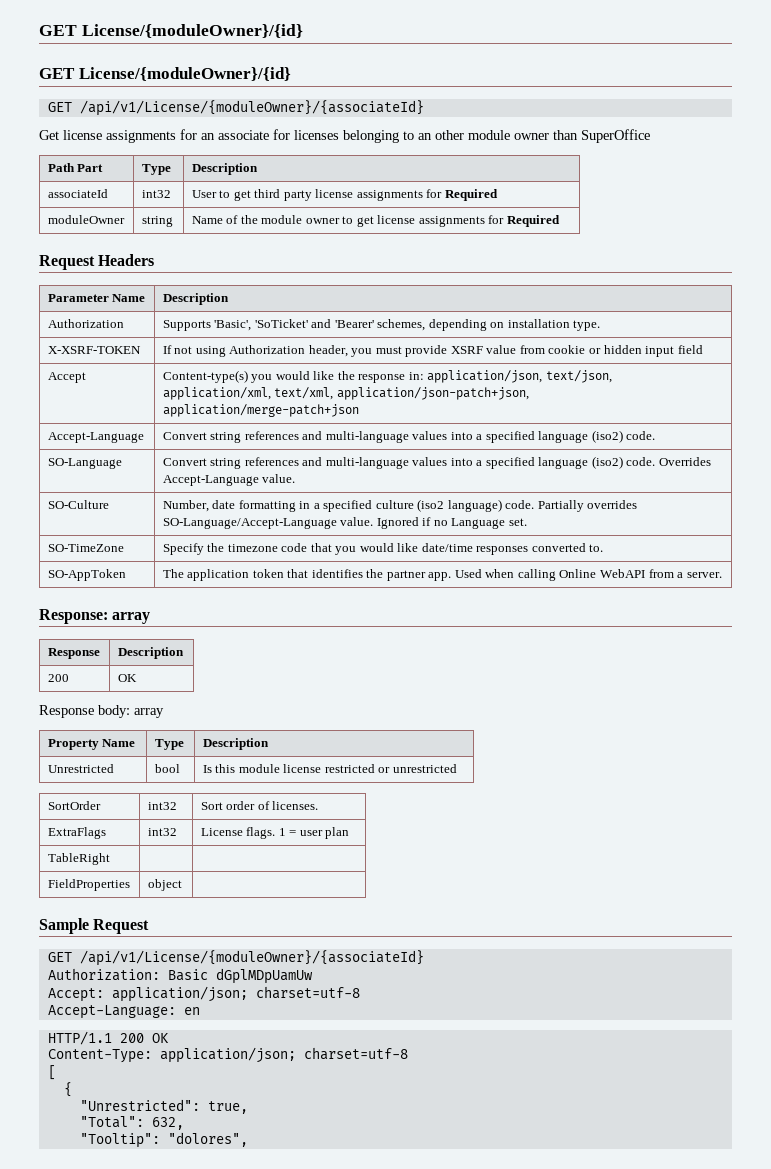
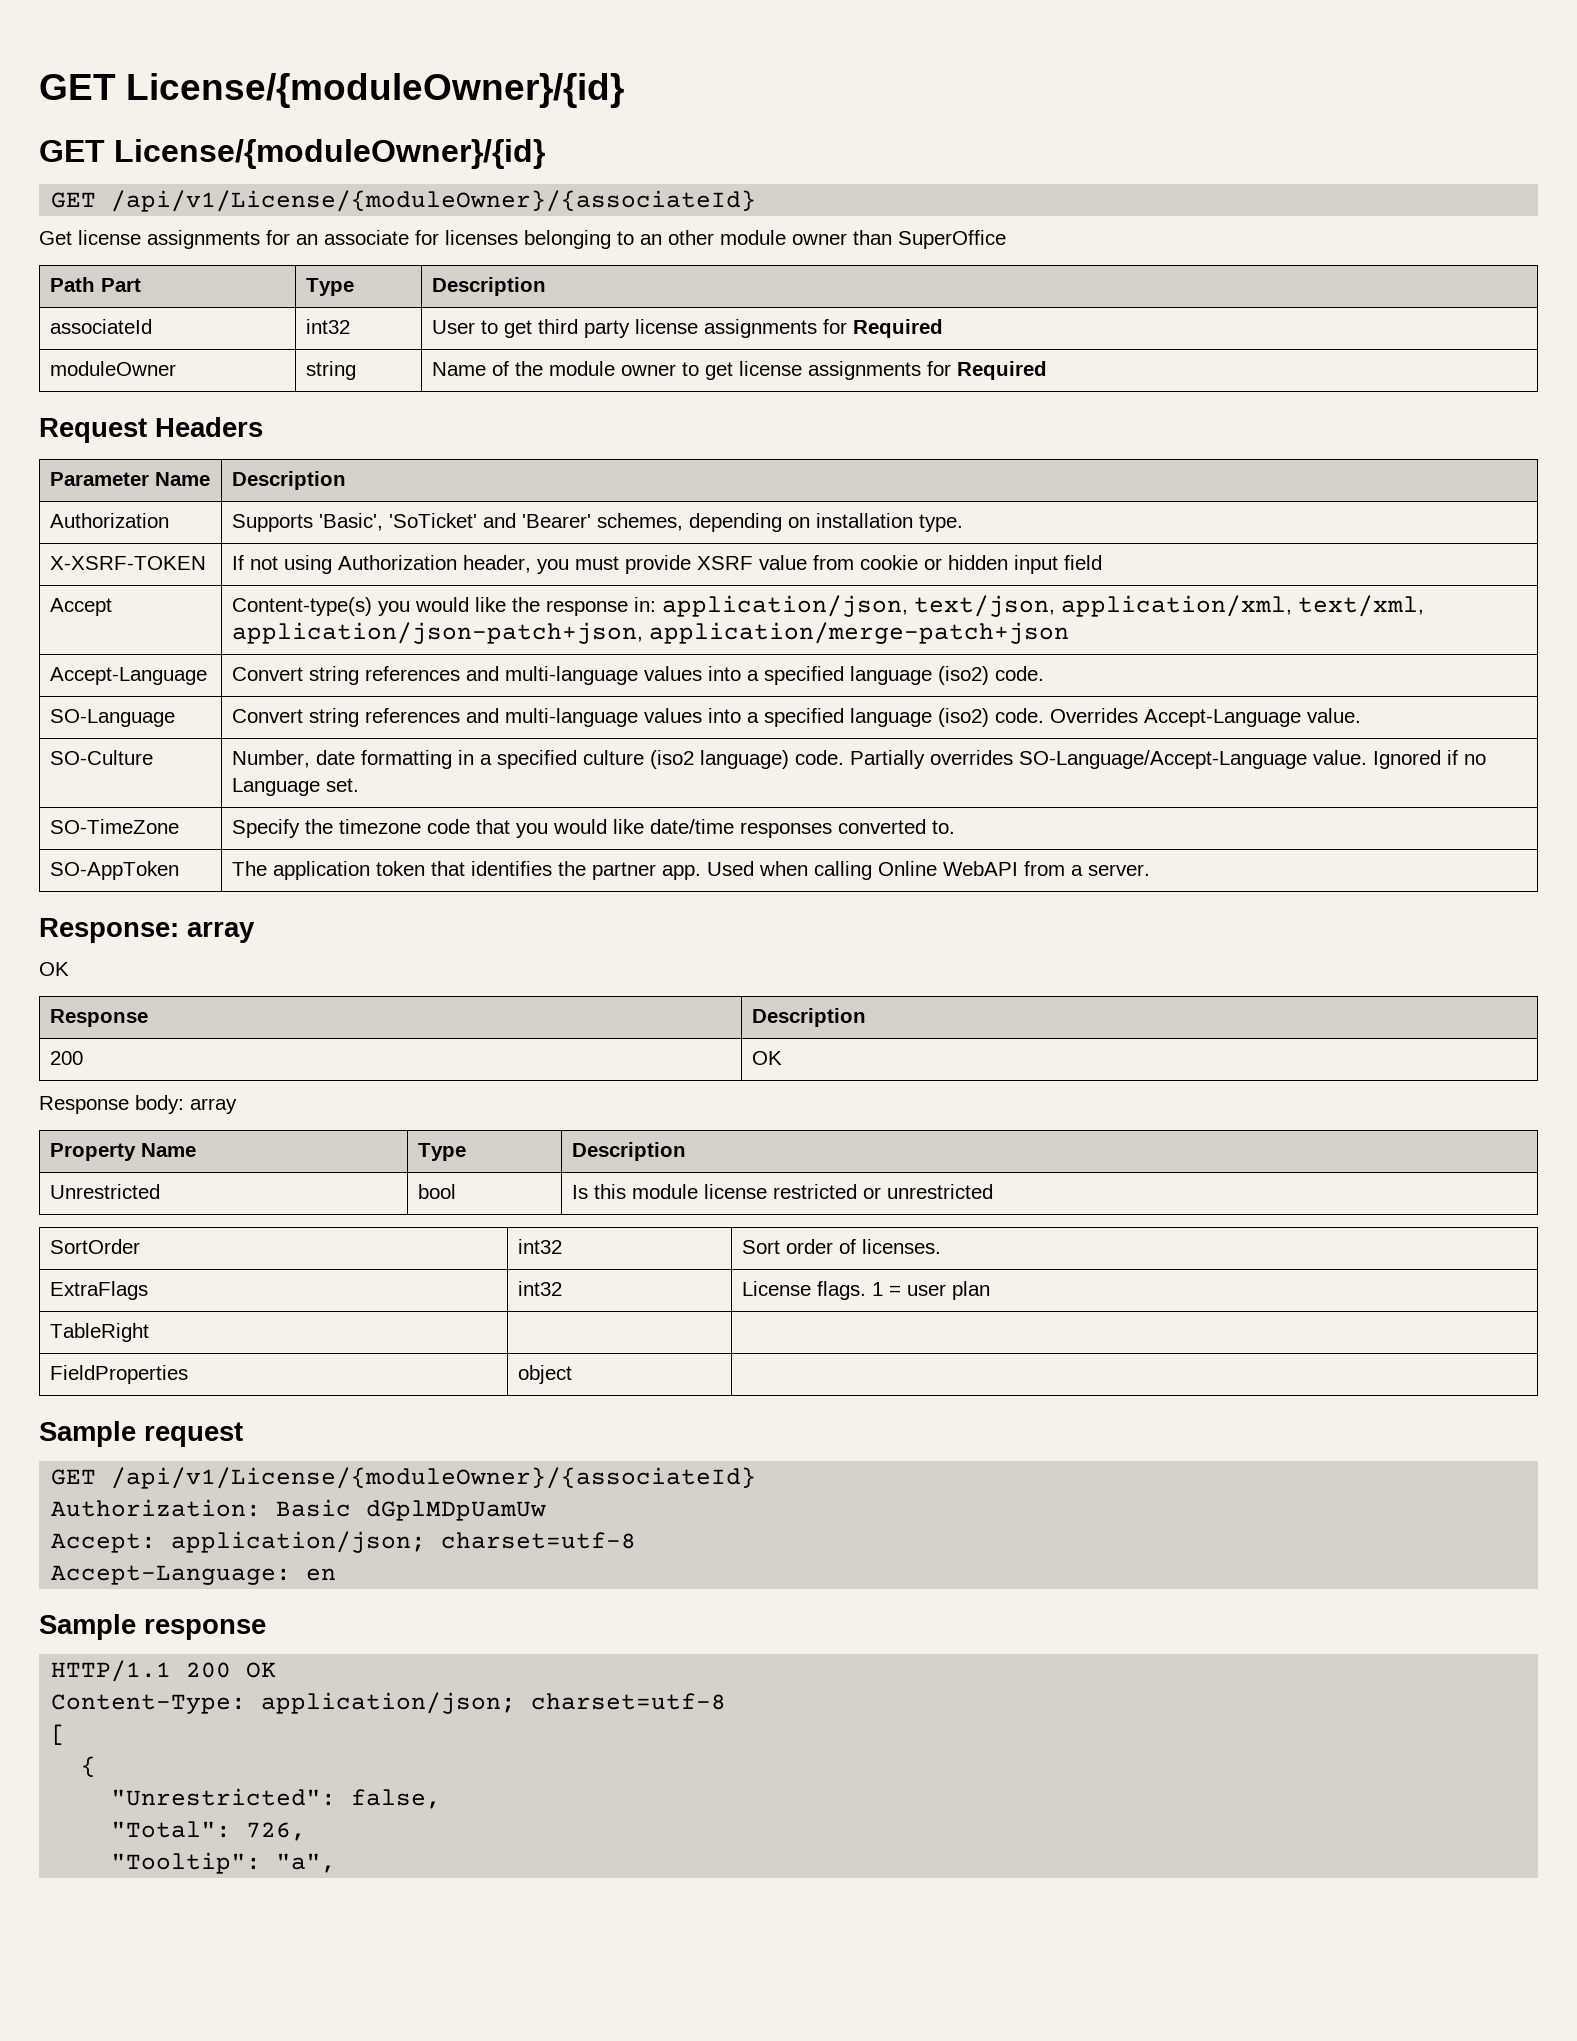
(151, 618) none -> [39,962,69,976] // OK
[93,919,150,934] Request -> [144,1422,243,1447] request
(200, 1011) none -> [39,1614,266,1640] // Sample response
[207,1101,248,1114] true, -> [351,1789,442,1809] false,
[151,1117,184,1130] 632, -> [246,1822,307,1841] 726,
[167,1132,248,1147] "dolores", -> [276,1853,337,1873] "a",

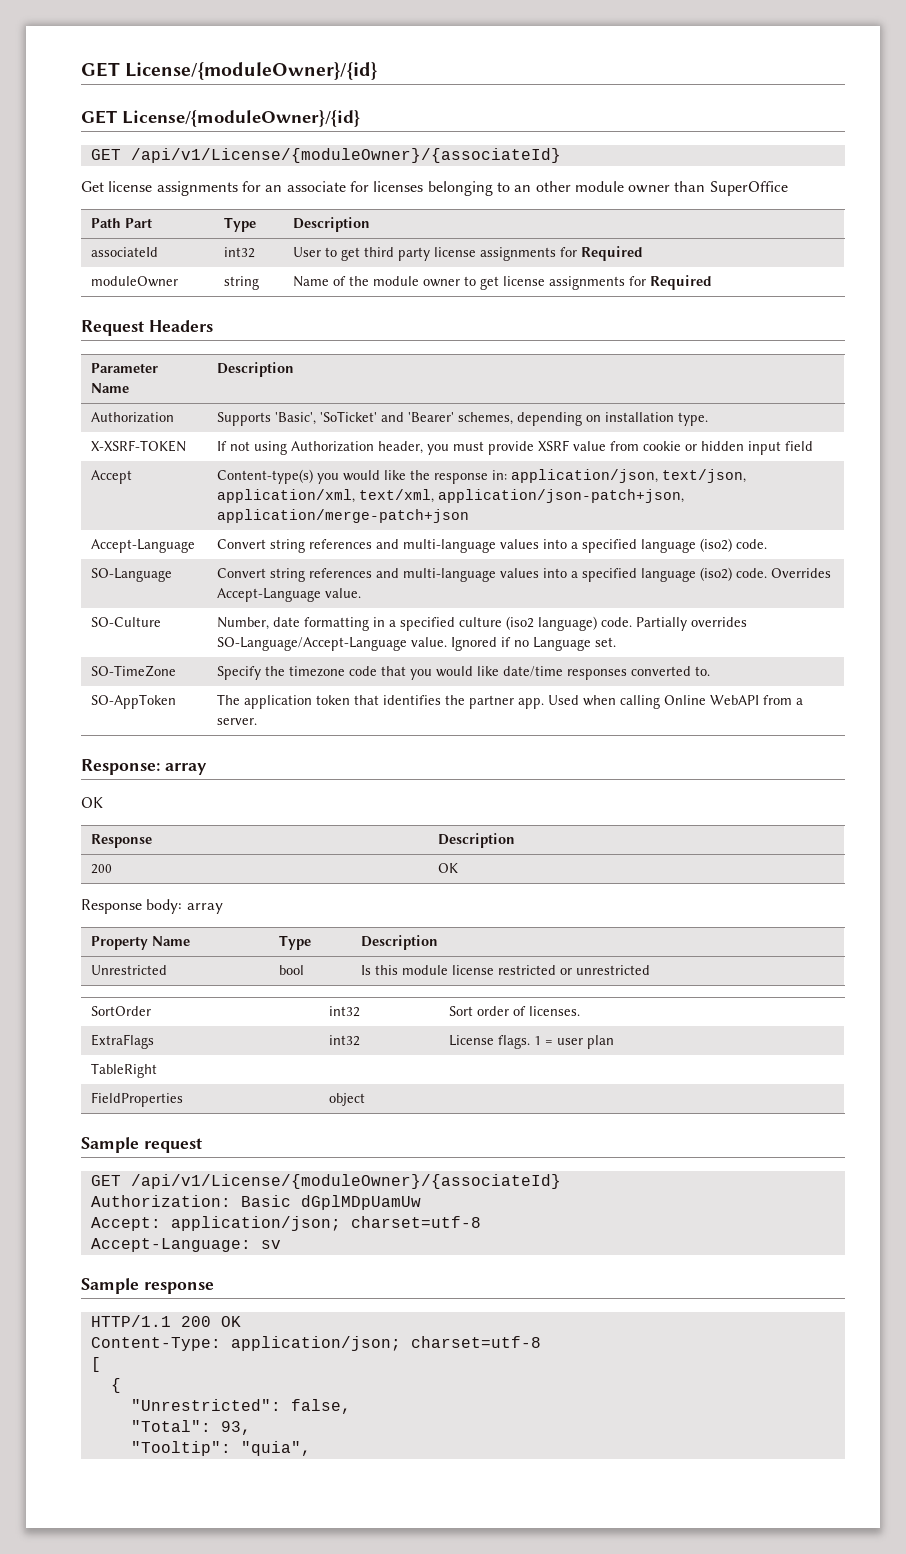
[306,1568,337,1581] en -> [260,1240,281,1249] sv
[246,1822,307,1841] 726, -> [220,1421,251,1435] 93,
[276,1853,337,1873] "a", -> [240,1441,311,1456] "quia",

